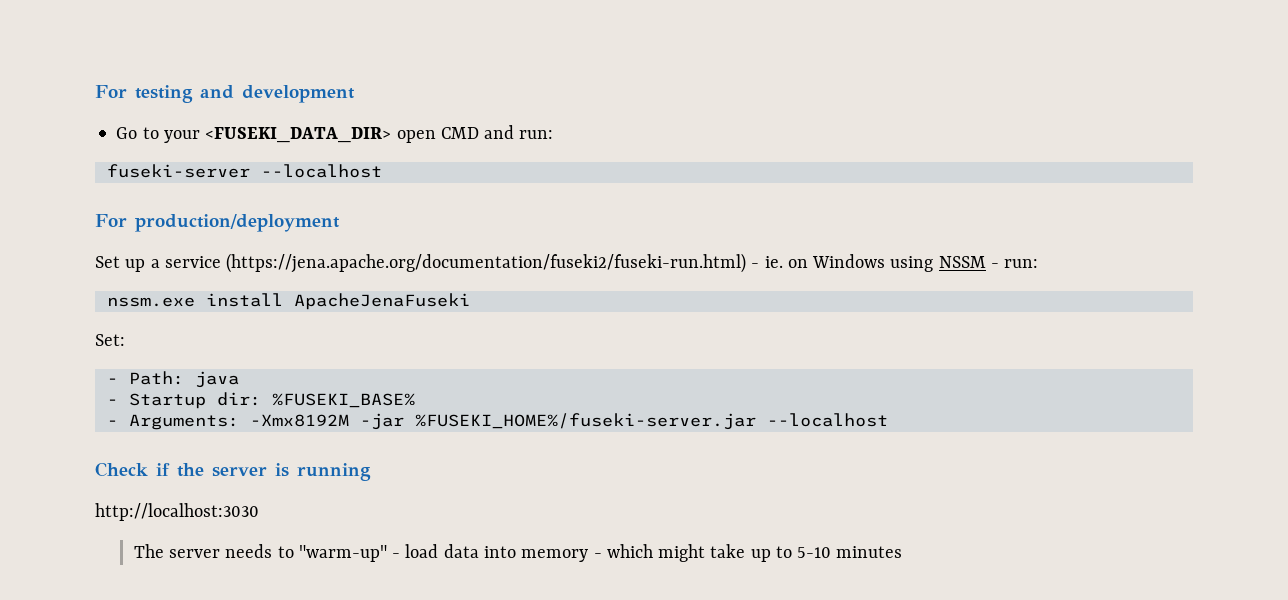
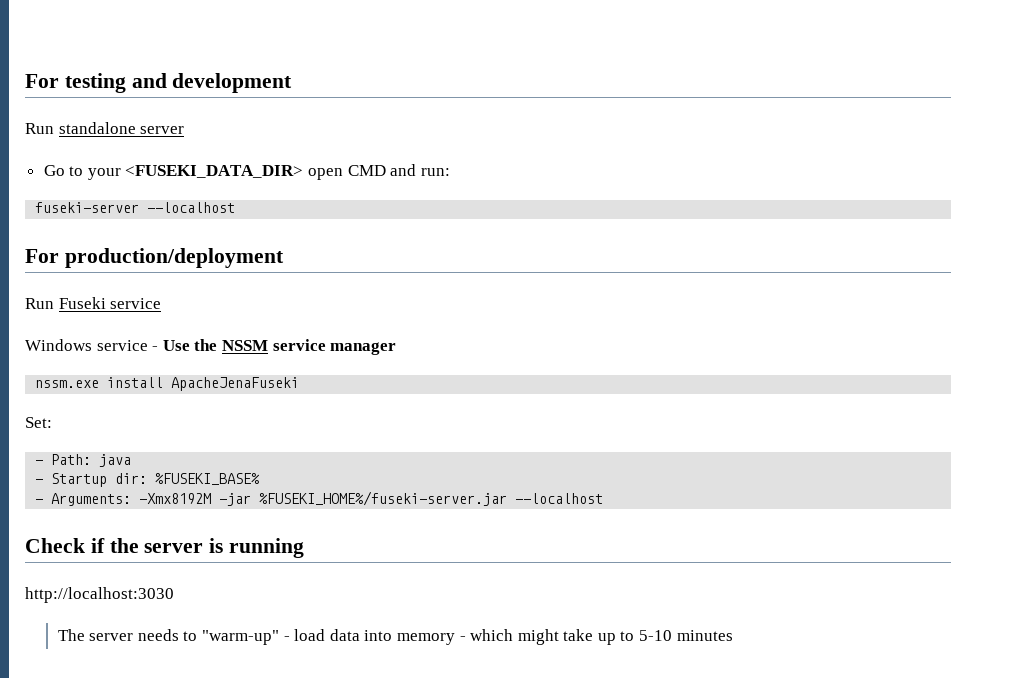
(355, 94) none -> [25,122,185,134] // Run standalone server
[95,253,1039,273] Set up a service (https://jena.apache.org/documentation/fuseki2/fuseki-run.html) - ie. on Windows using NSSM - run: -> [25,297,162,309] [25,339,397,355] Run Fuseki service // Windows service - Use the NSSM service manager

